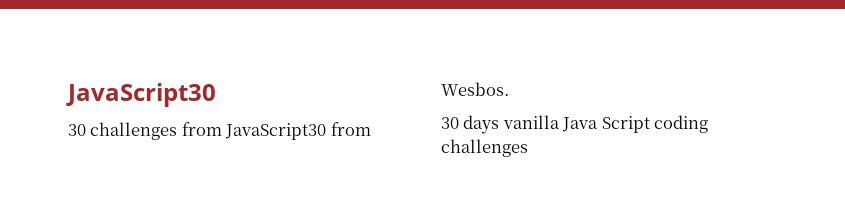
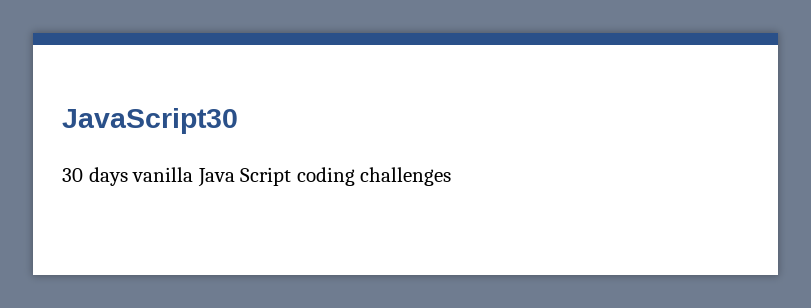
[66,83,216,107] [68,122,371,140] [441,82,509,96] JavaScript30 // 30 challenges from JavaScript30 from Wesbos. -> [62,108,238,134] JavaScript30

